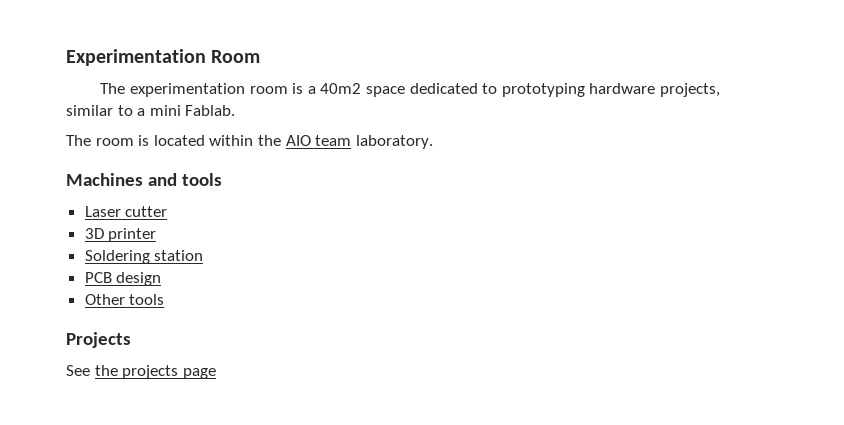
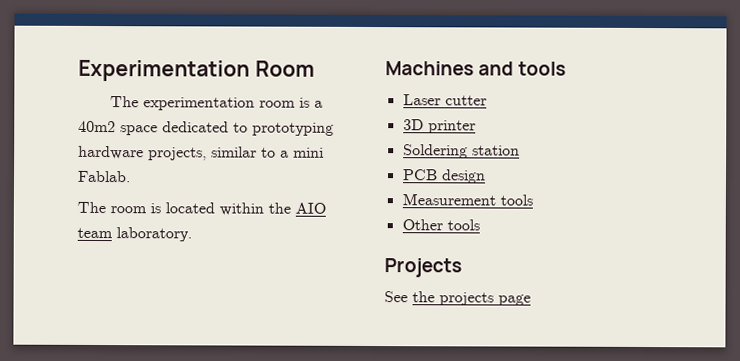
(162, 279) none -> [401,193,533,206] // Measurement tools

